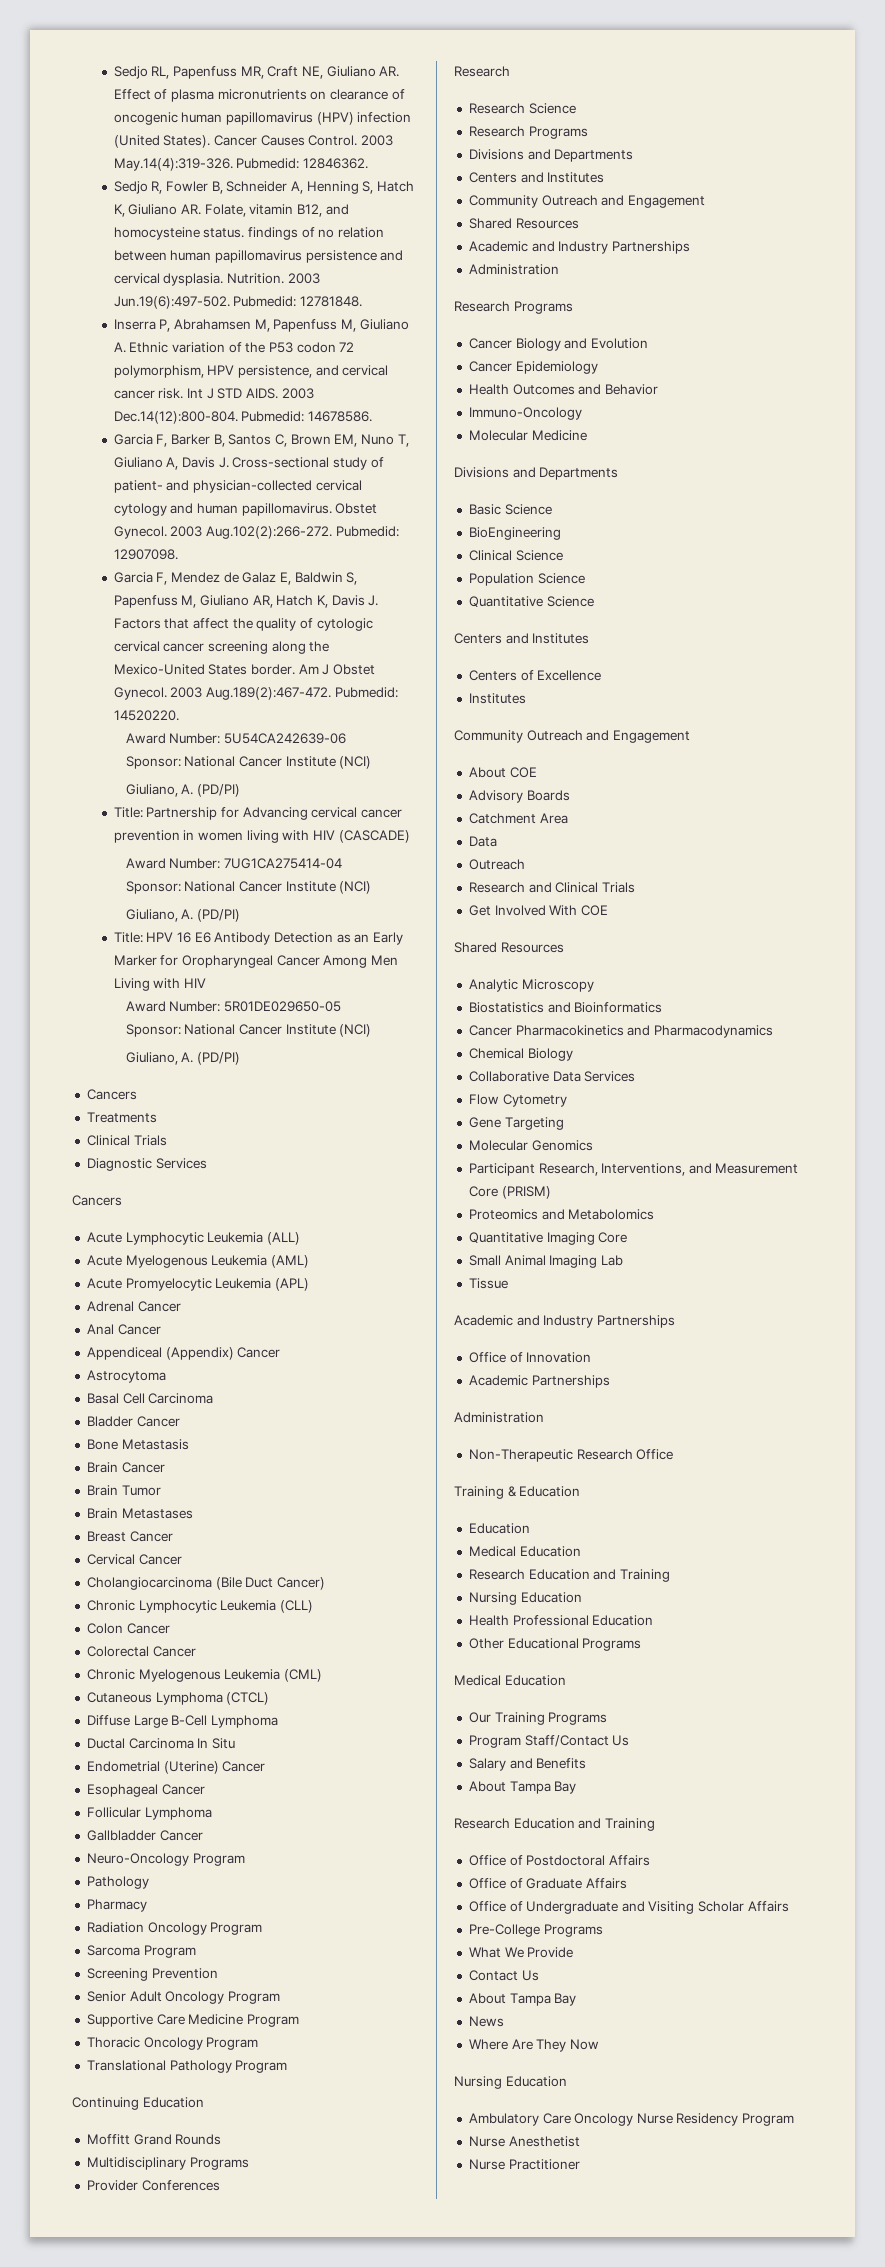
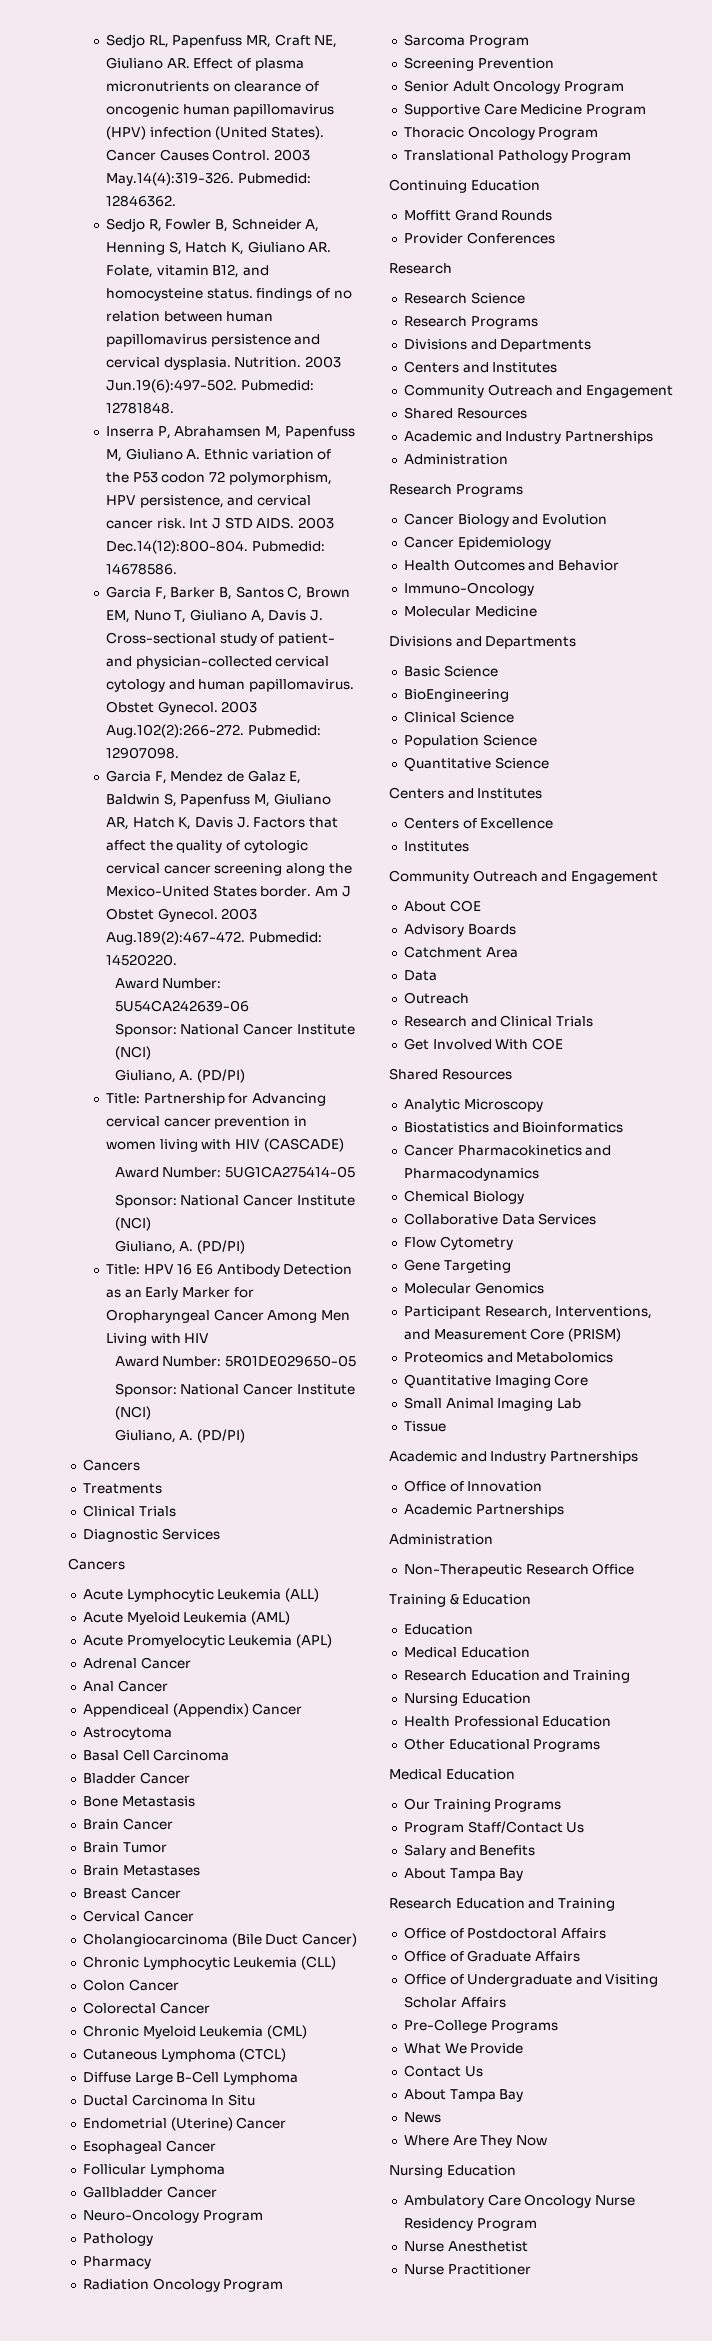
[224,858,343,869] 7UG1CA275414-04 -> [224,1166,355,1178] 5UG1CA275414-05
[125,1255,208,1268] Myelogenous -> [126,1612,180,1625] Myeloid
[138,1669,221,1682] Myelogenous -> [142,2026,196,2039] Myeloid
[86,2157,249,2170] // Multidisciplinary Programs -> (553, 215) none

